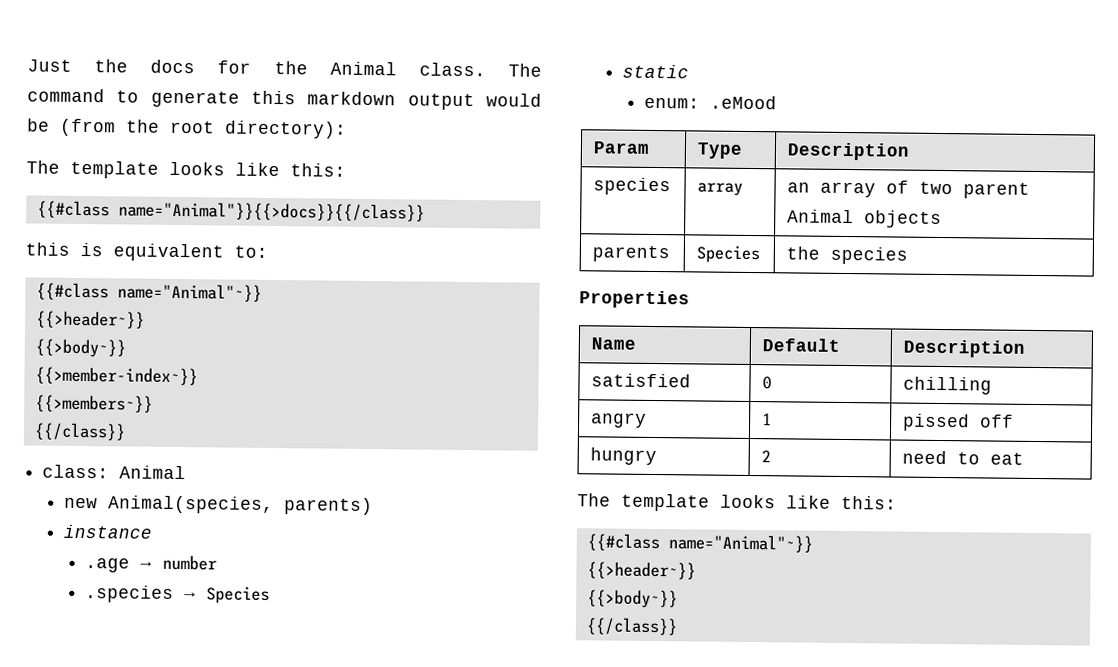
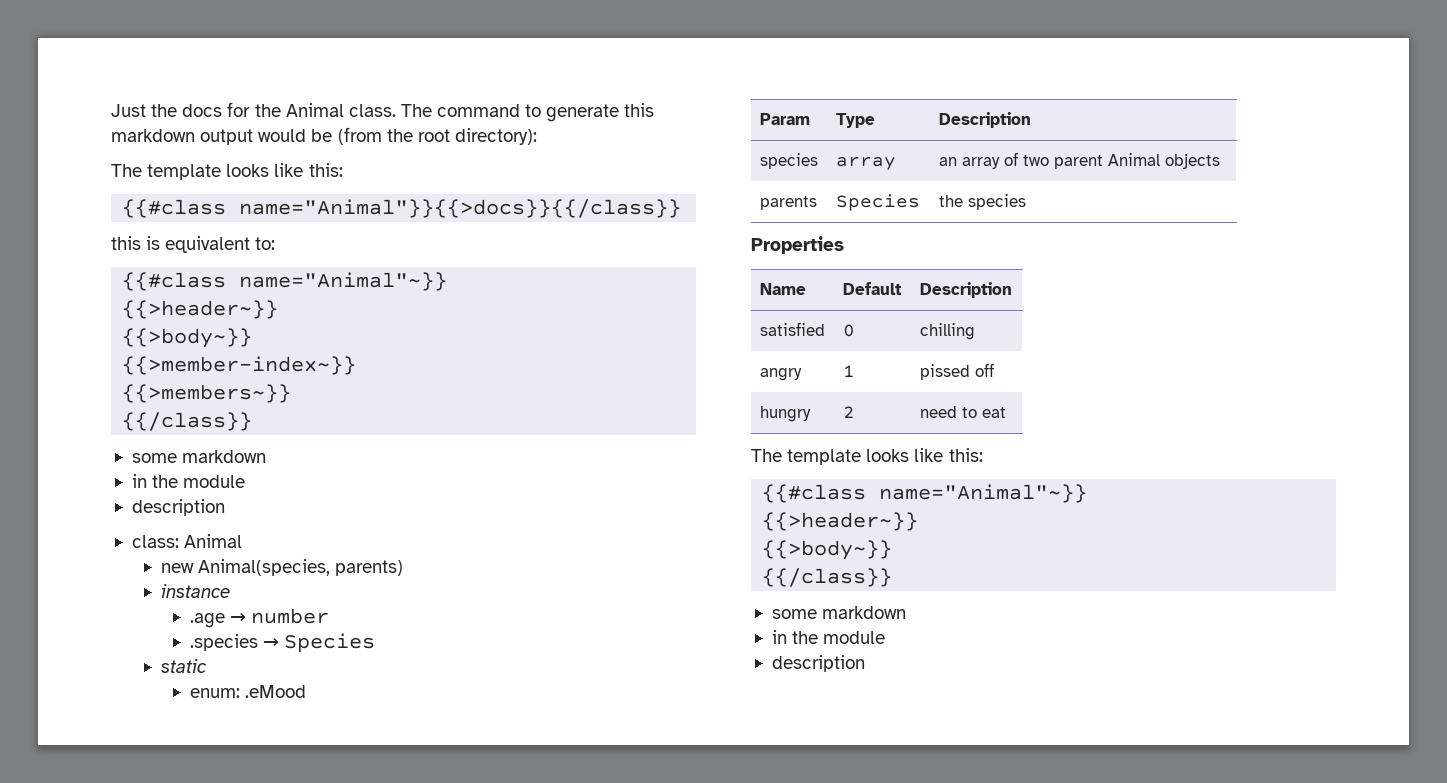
(126, 431) none -> [131,450,267,463] [131,474,246,488] [131,499,225,516] // some markdown // in the module // description
(678, 626) none -> [771,606,907,619] [771,630,886,644] [771,655,865,672] // some markdown // in the module // description

